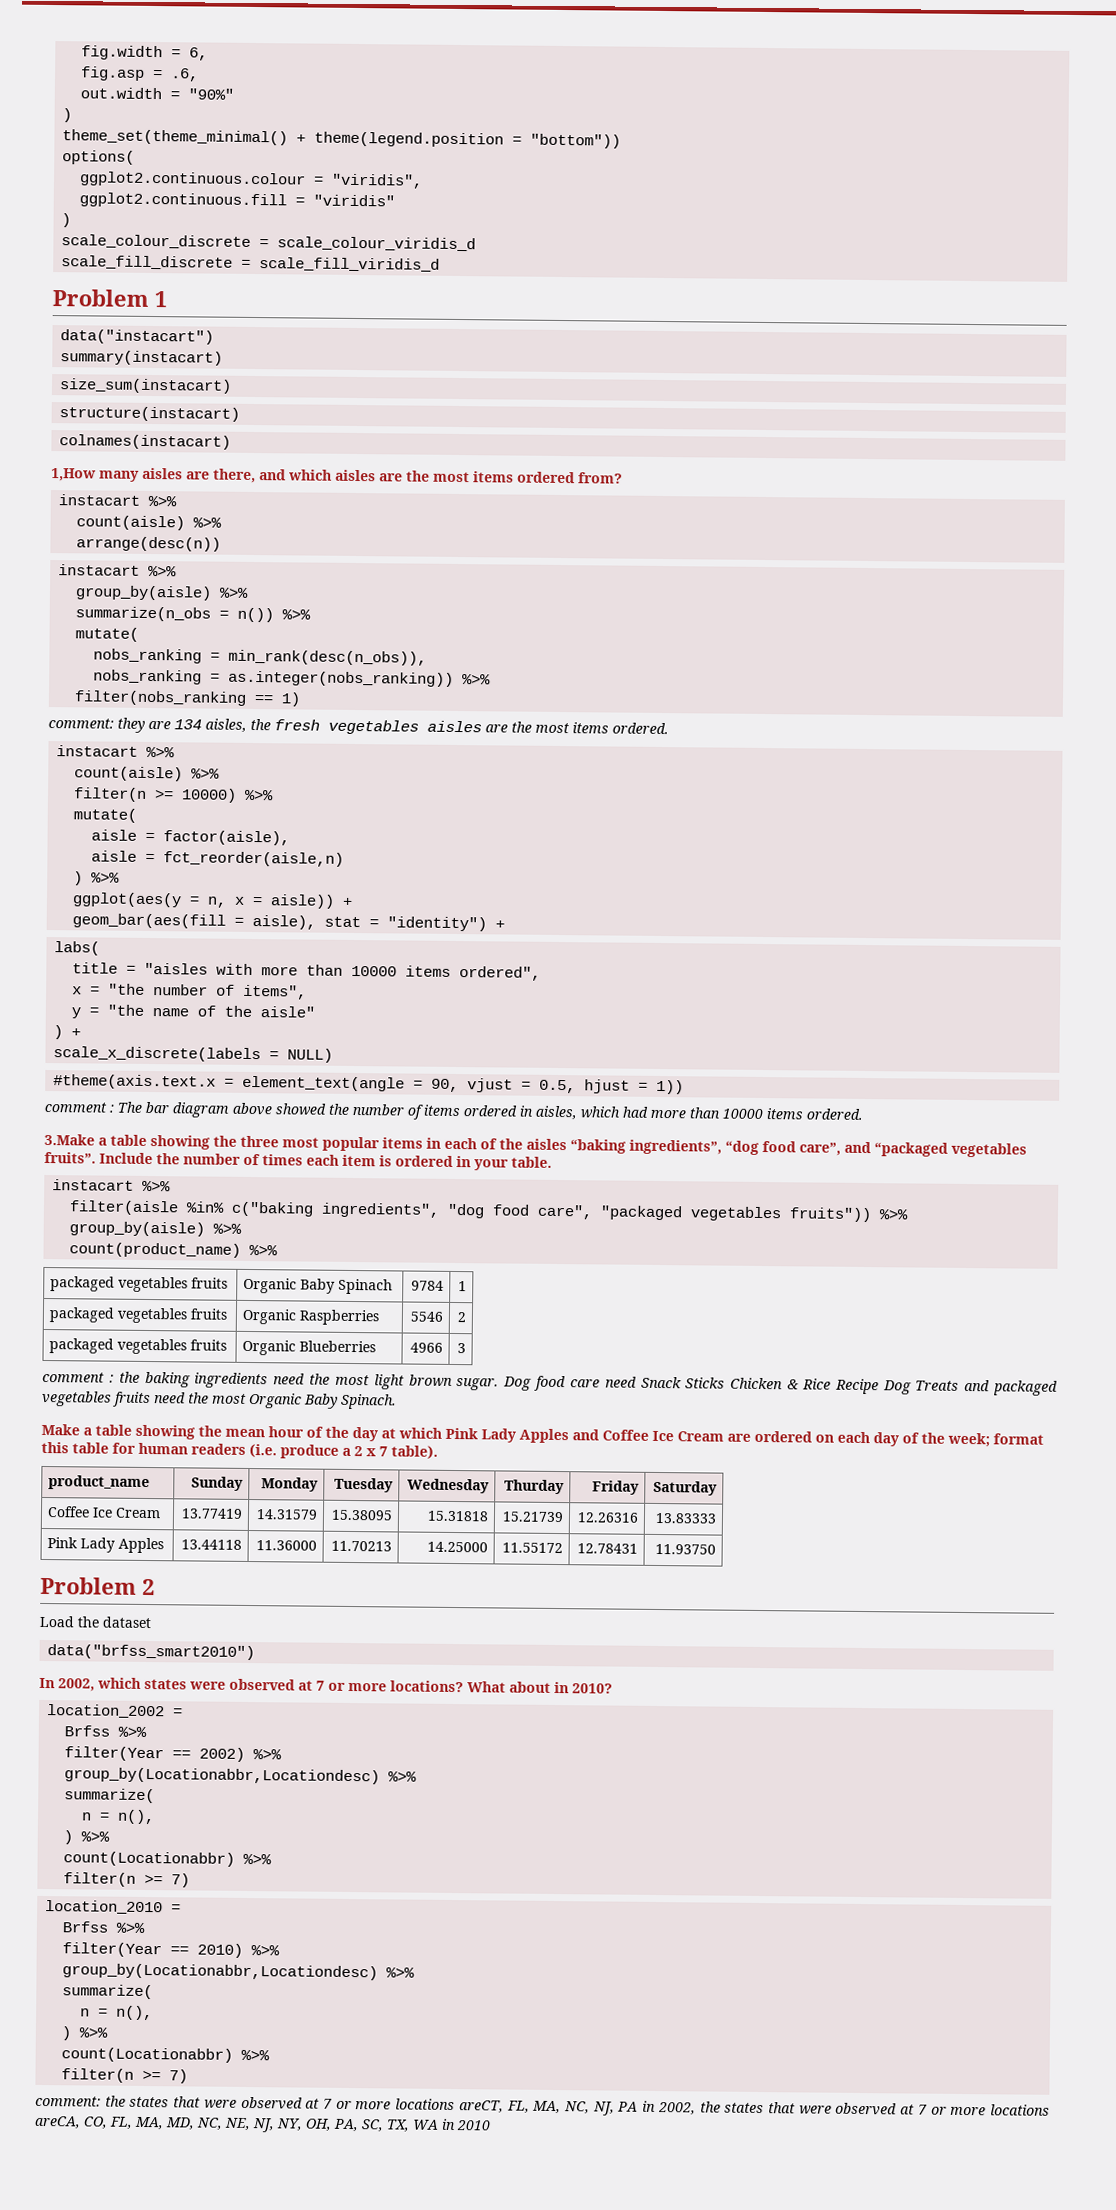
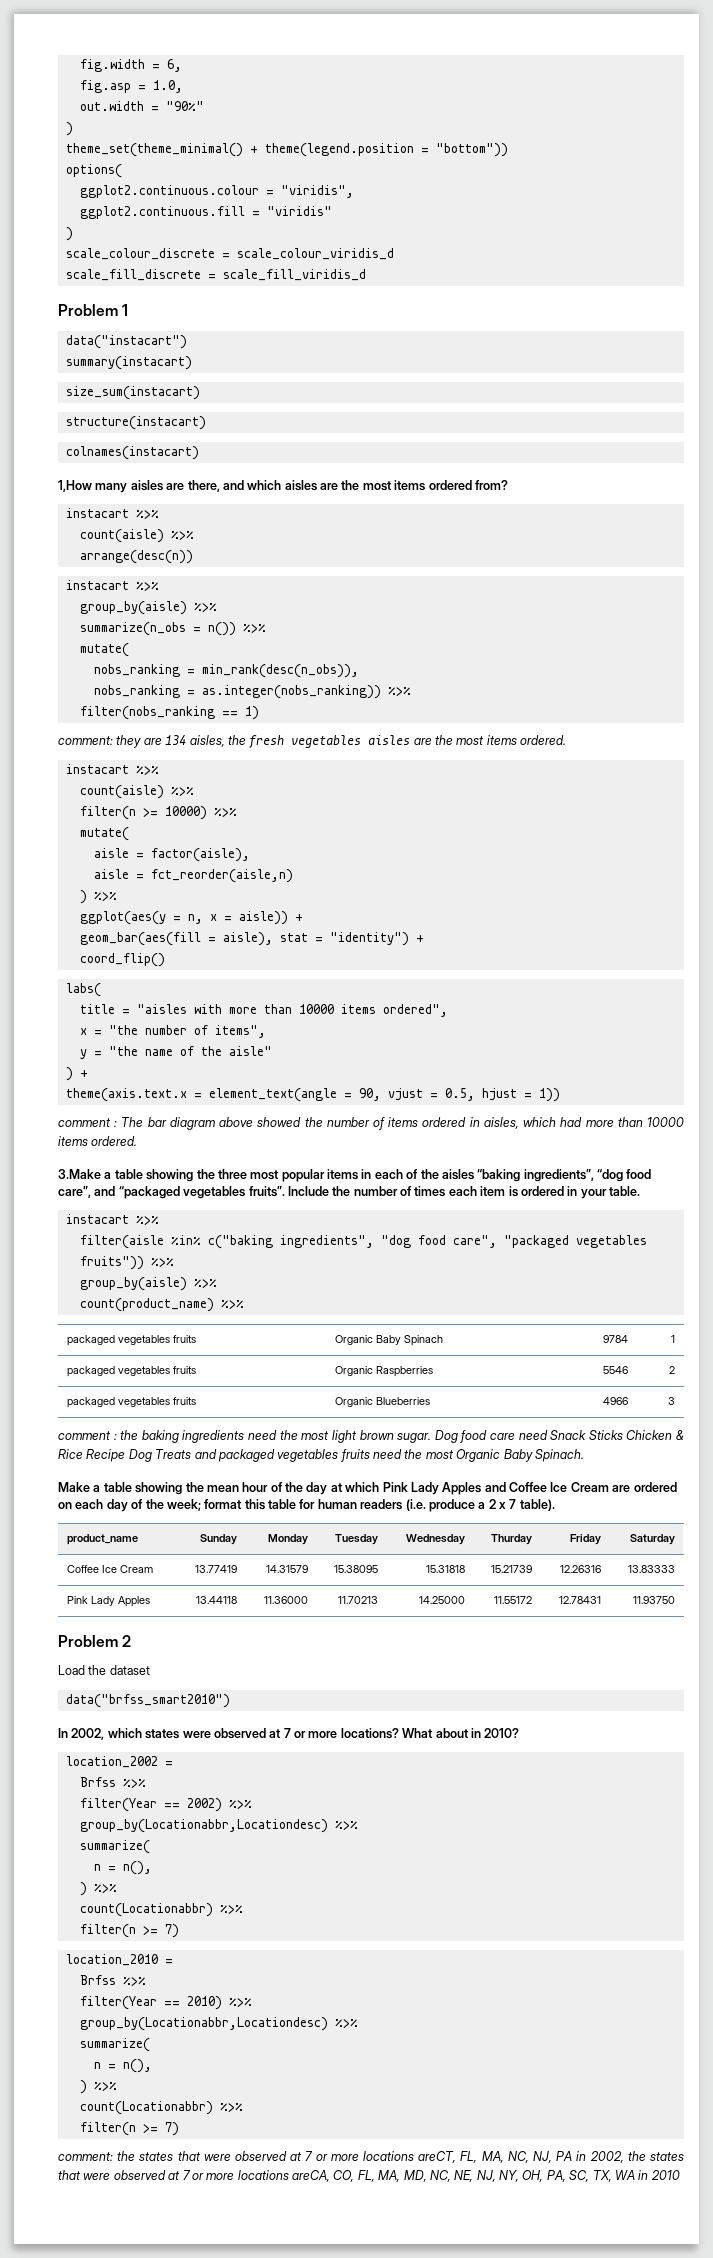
[170,68,200,82] .6, -> [152,80,183,93] 1.0,
(506, 924) none -> [79,953,165,967] // coord_flip()
[53,1046,334,1063] [53,1074,217,1090] scale_x_discrete(labels = NULL) // #theme(axis.text.x -> [65,1088,187,1102] theme(axis.text.x

